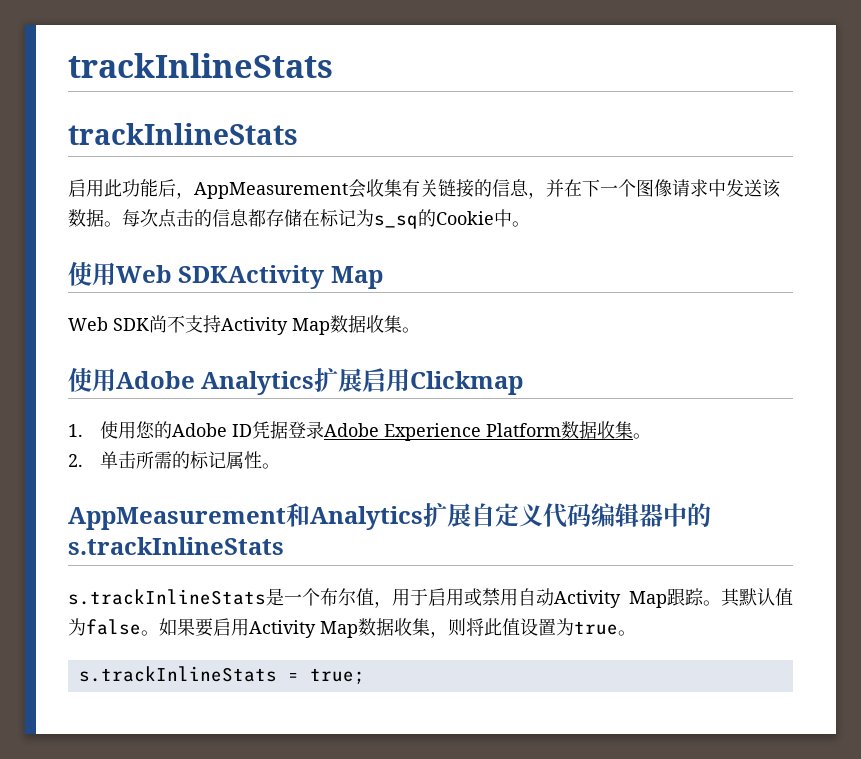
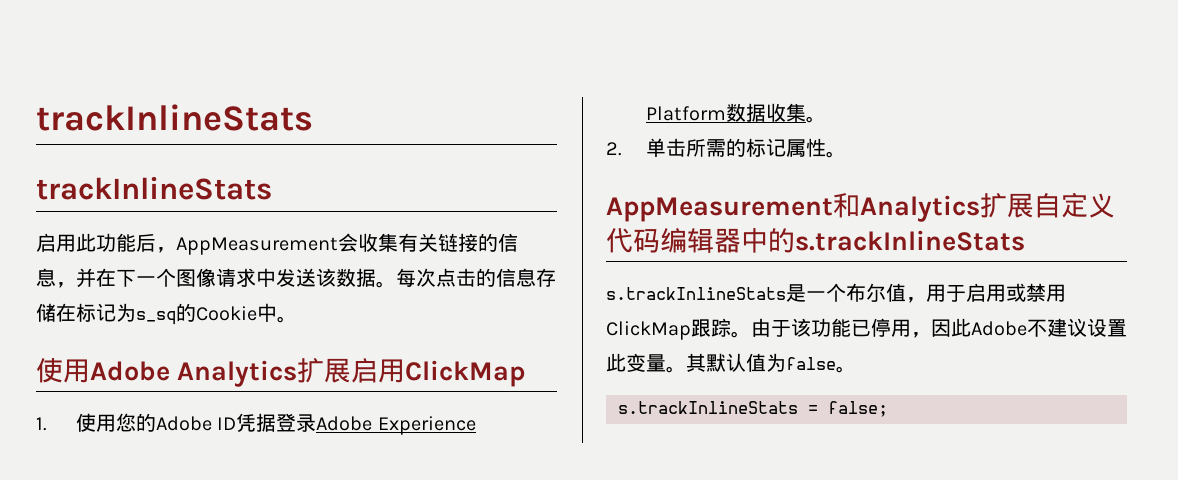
[248,209,266,227] 都 -> (536, 277) none
[68,261,383,289] [68,315,420,335] // 使用Web SDKActivity Map // Web SDK尚不支持Activity Map数据收集。 -> (297, 319) none
[410,371,524,395] Clickmap -> [405,360,526,387] ClickMap
[518,588,793,608] [68,618,618,638] 自动Activity Map跟踪。其默认值为false。如果要启用Activity Map数据收集，则将此值设置为true -> [606,318,1127,340] [606,353,836,373] ClickMap跟踪。由于该功能已停用，因此Adobe不建议设置此变量。其默认值为false
[309,668,365,684] true; -> [828,401,888,417] false;

